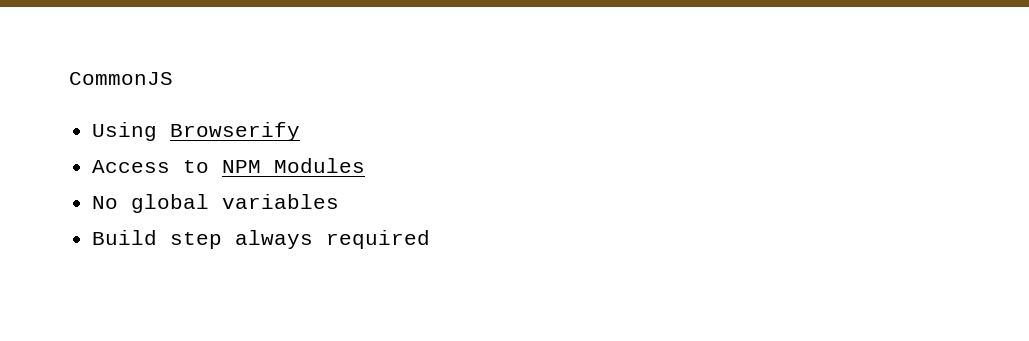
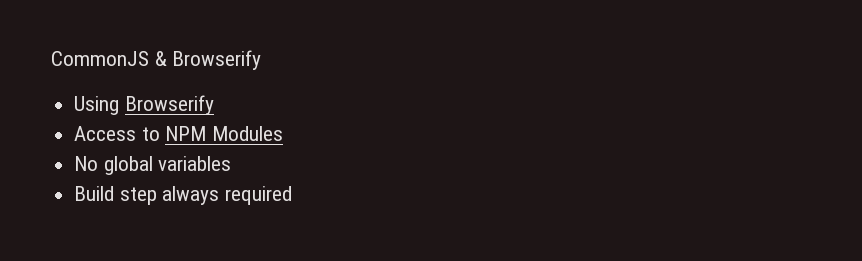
(173, 78) none -> [154,50,262,70] & Browserify

